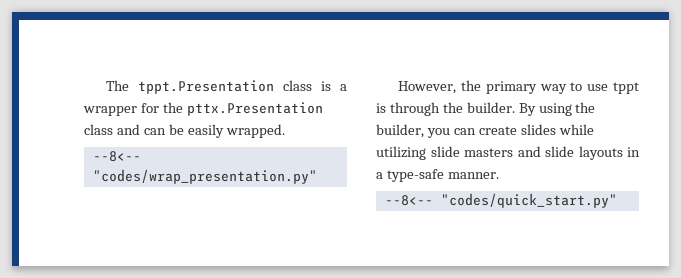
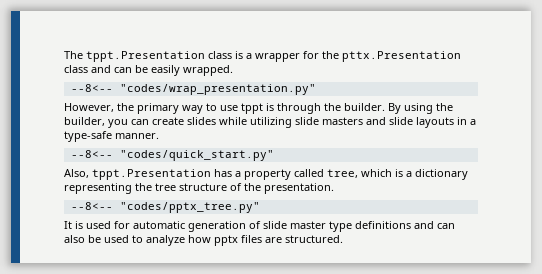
(617, 200) none -> [64,169,468,180] [64,183,334,194] [70,202,260,213] [64,221,455,232] [64,235,343,246] // Also, tppt.Presentation has a property called tree, which is a dictionary representing the tree structure of the presentation. // --8<-- "codes/pptx_tree.py" // It is used for automatic generation of slide master type definitions and can also be used to analyze how pptx files are structured.

